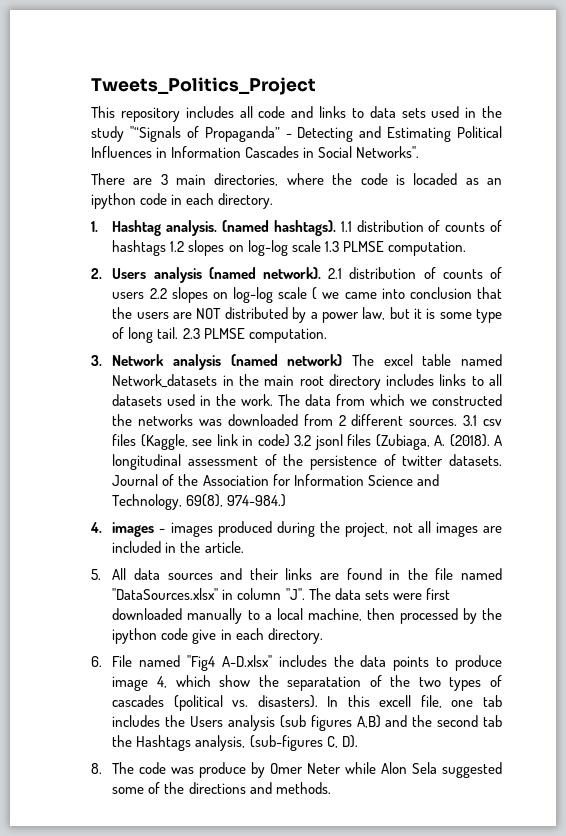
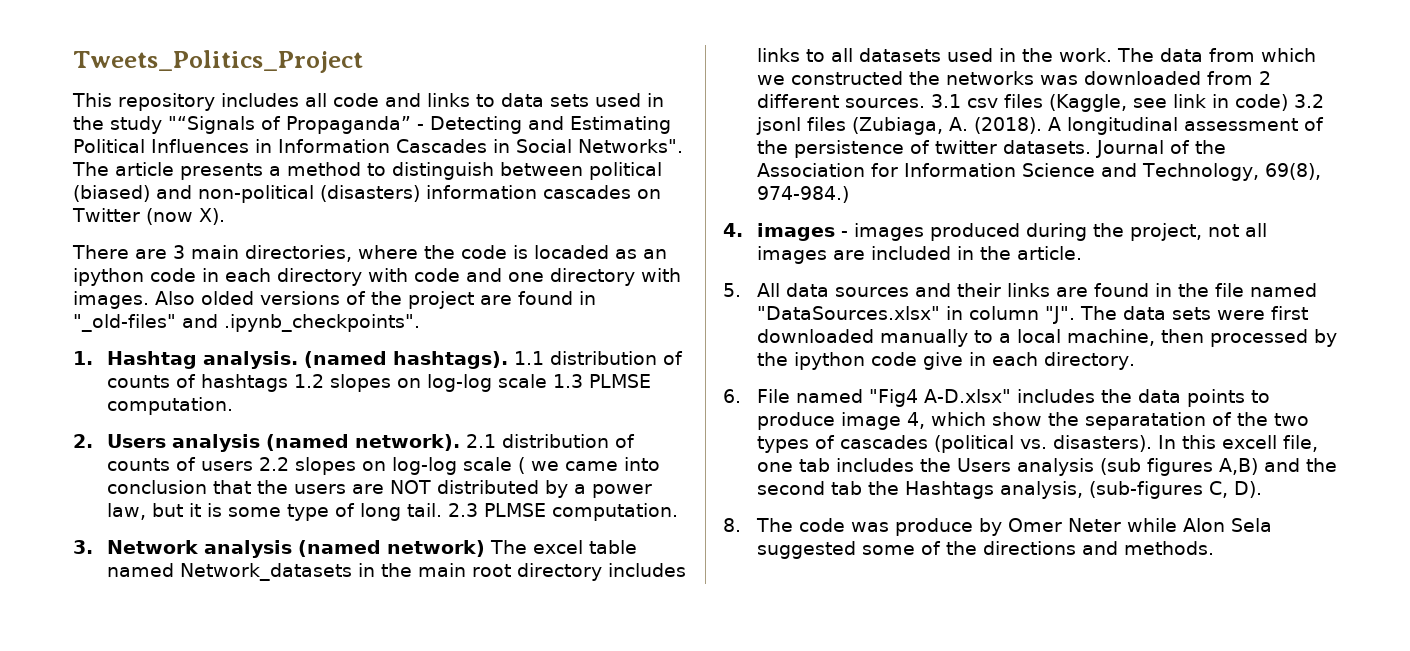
(420, 152) none -> [72,162,662,180] [73,185,661,203] [72,208,225,225] The article presents a method to distinguish between political (biased) and non-political (disasters) information cascades on Twitter (now X).
[218,193,274,209] directory. -> [277,268,681,286] [73,291,596,309] [73,314,420,332] directory with code and one directory with images. Also olded versions of the project are found in "_old-files" and .ipynb_checkpoints".

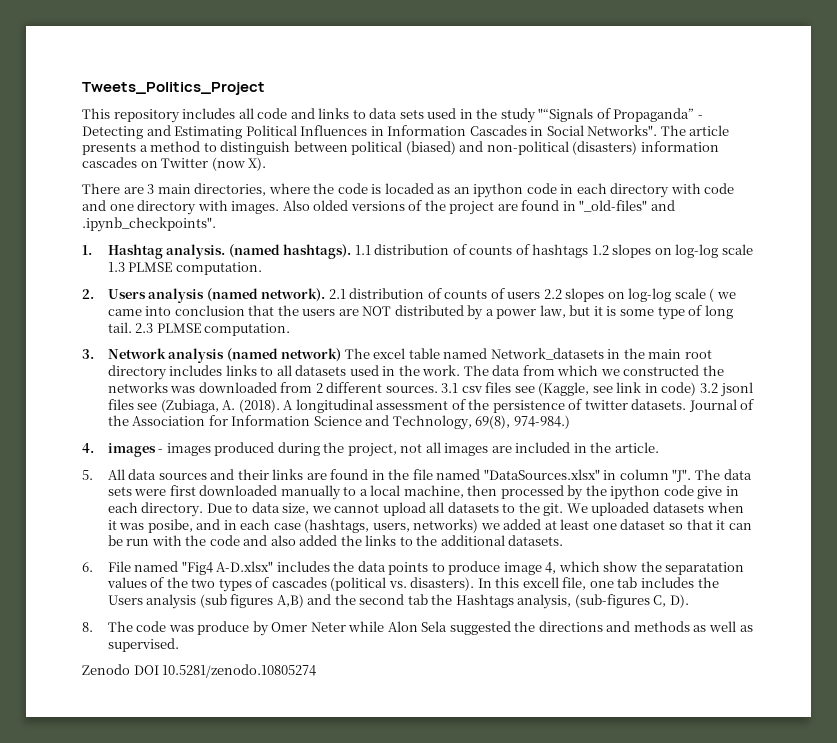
(1043, 101) none -> [514,386,535,393] see
(846, 124) none -> [137,403,158,410] see
(1135, 361) none -> [206,502,744,516] [107,519,752,533] [107,535,564,546] Due to data size, we cannot upload all datasets to the git. We uploaded datasets when it was posibe, and in each case (hashtags, users, networks) we added at least one dataset so that it can be run with the code and also added the links to the additional datasets.
(1206, 421) none -> [106,577,147,588] values
[861,541,941,555] some of -> (511, 628) none
[1123,541,1214,555] methods. -> [633,621,753,632] [107,638,179,652] [82,664,317,678] methods as well as supervised. // Zenodo DOI 10.5281/zenodo.10805274

